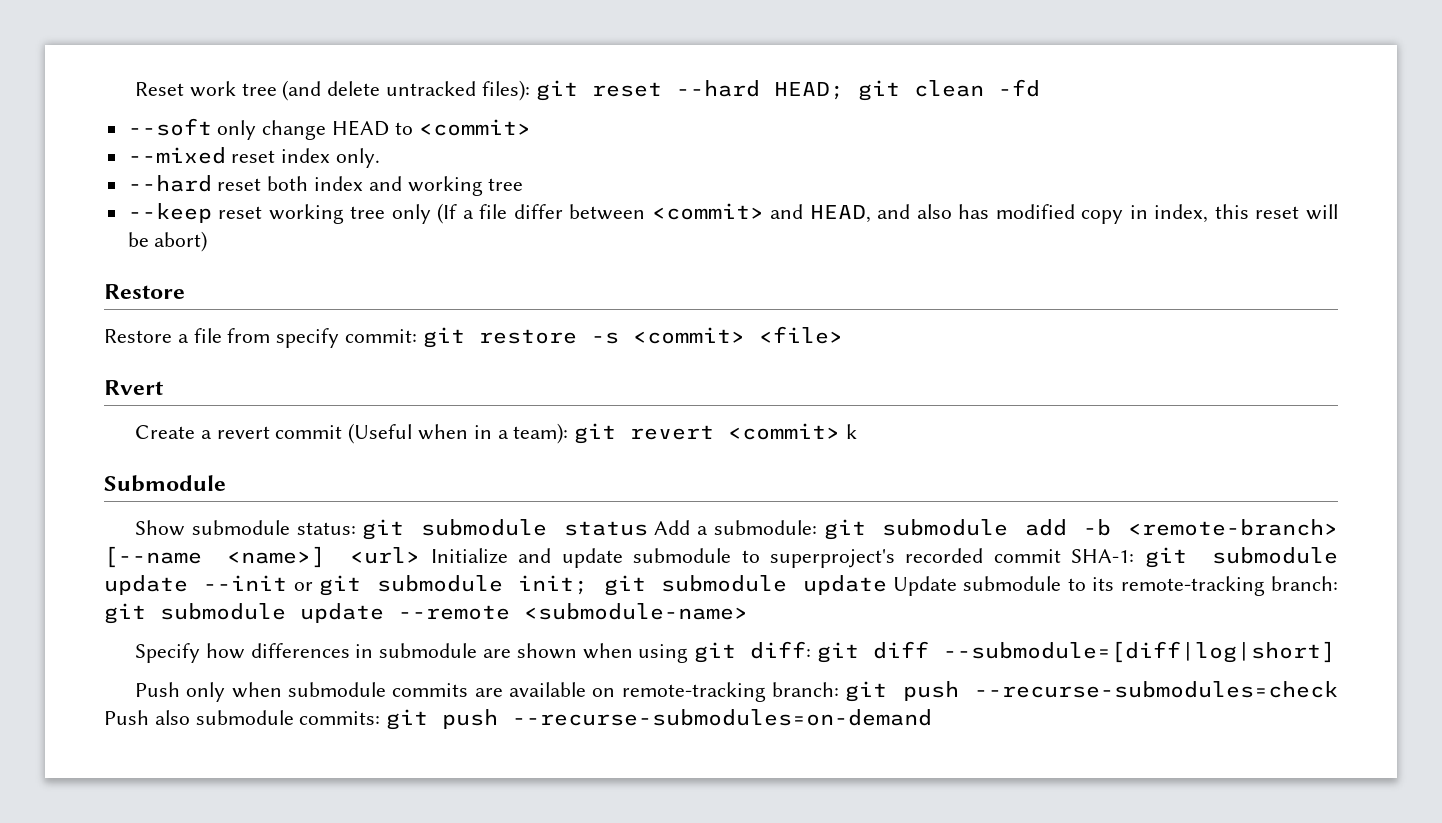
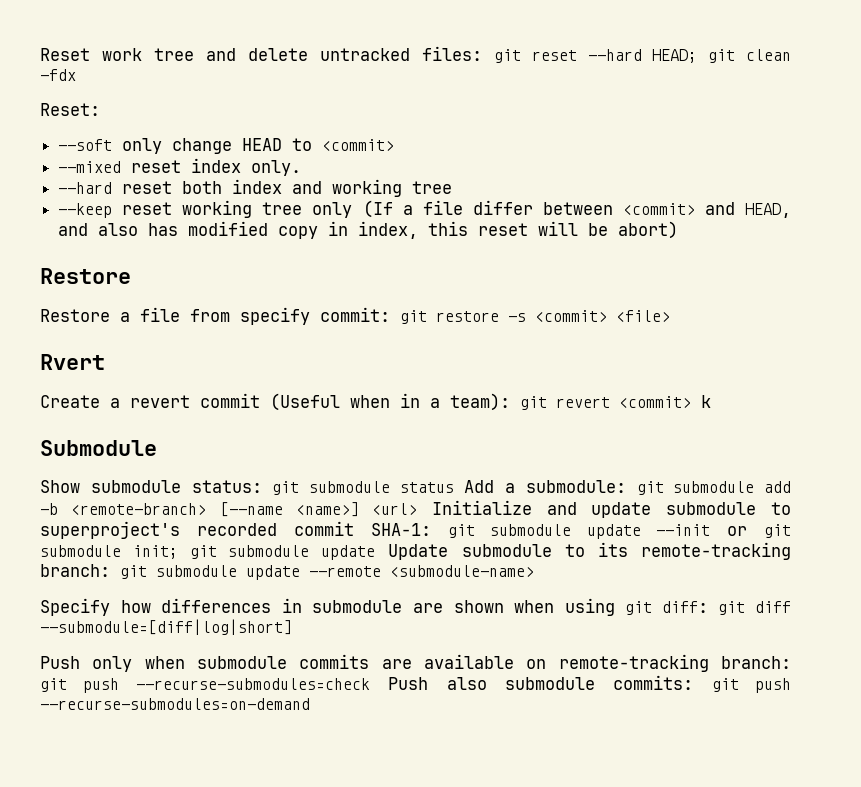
[282,80,322,101] (and -> [206,48,236,61] and
[481,80,530,101] files): -> [422,46,482,61] files:
[997,79,1040,97] -fd -> [40,69,76,81] [40,103,100,116] -fdx // Reset:

